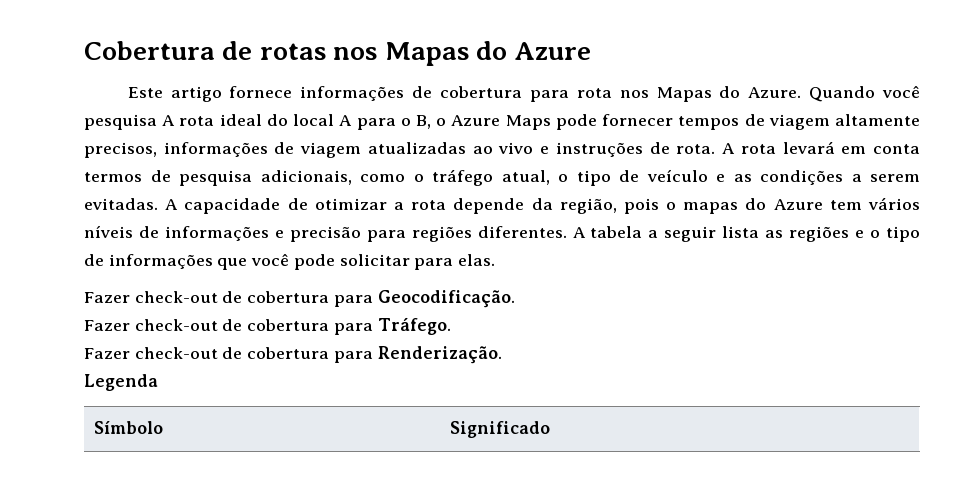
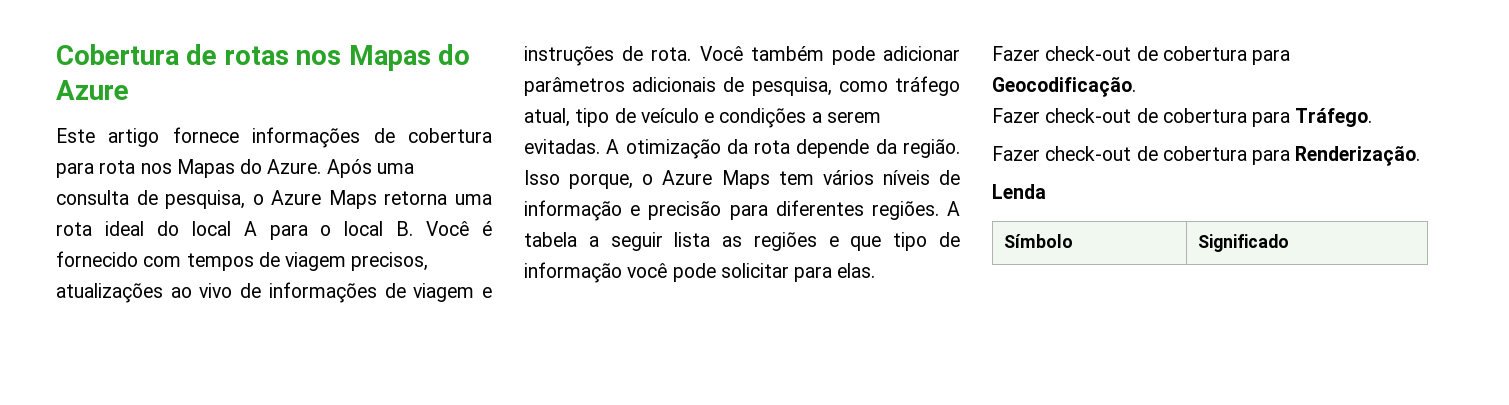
[809,85,921,102] [84,114,176,130] Quando você pesquisa A -> [326,159,414,178] [56,190,492,209] Após uma consulta de pesquisa, o Azure Maps retorna uma
[416,114,920,130] [84,141,921,158] [84,170,424,186] B, o Azure Maps pode fornecer tempos de viagem altamente precisos, informações de viagem atualizadas ao vivo e instruções de rota. A rota levará em conta termos de pesquisa adicionais, como o -> [344,221,492,236] [56,251,429,271] [56,282,493,303] [524,46,960,66] [524,77,888,96] local B. Você é fornecido com tempos de viagem precisos, atualizações ao vivo de informações de viagem e instruções de rota. Você também pode adicionar parâmetros adicionais de pesquisa, como
[558,174,568,182] o -> (570, 117) none
[733,174,752,182] as -> (715, 117) none
[184,198,823,214] capacidade de otimizar a rota depende da região, pois o mapas do Azure -> [625,139,960,159] [524,170,770,189] otimização da rota depende da região. Isso porque, o Azure Maps
[164,226,269,241] informações -> [524,200,622,221] informação
[411,226,567,242] regiões diferentes. -> [775,200,939,220] diferentes regiões.
[870,226,921,242] [84,254,248,270] o tipo de informações que -> [850,232,960,251] [524,262,622,283] que tipo de informação
[84,374,158,391] Legenda -> [992,184,1046,199] Lenda

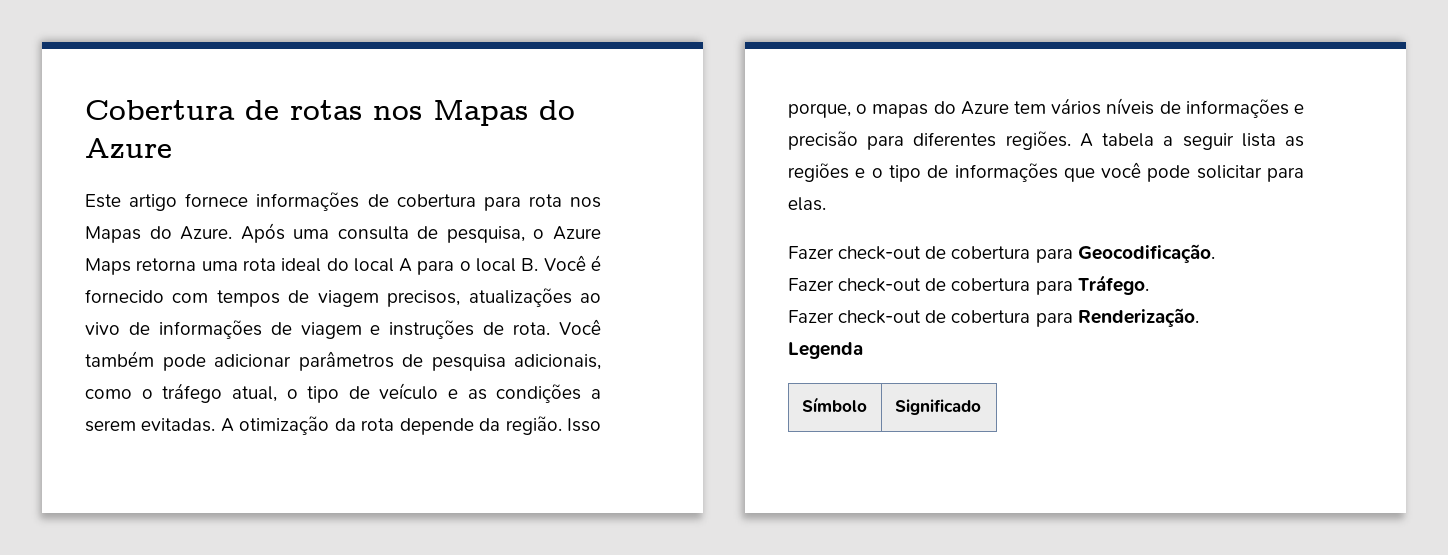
[632,77,888,96] adicionais de pesquisa, como -> [402,354,601,371] [85,389,153,399] de pesquisa adicionais, como o
(570, 117) none -> [286,389,298,399] o
(715, 117) none -> [467,389,487,400] as
[662,170,770,189] Azure Maps -> [872,101,1009,118] mapas do Azure
[524,200,622,221] informação -> [1185,99,1289,118] informações
[850,232,960,251] [524,262,622,283] que tipo de informação -> [871,163,1095,182] o tipo de informações que
[992,184,1046,199] Lenda -> [788,342,863,359] Legenda

